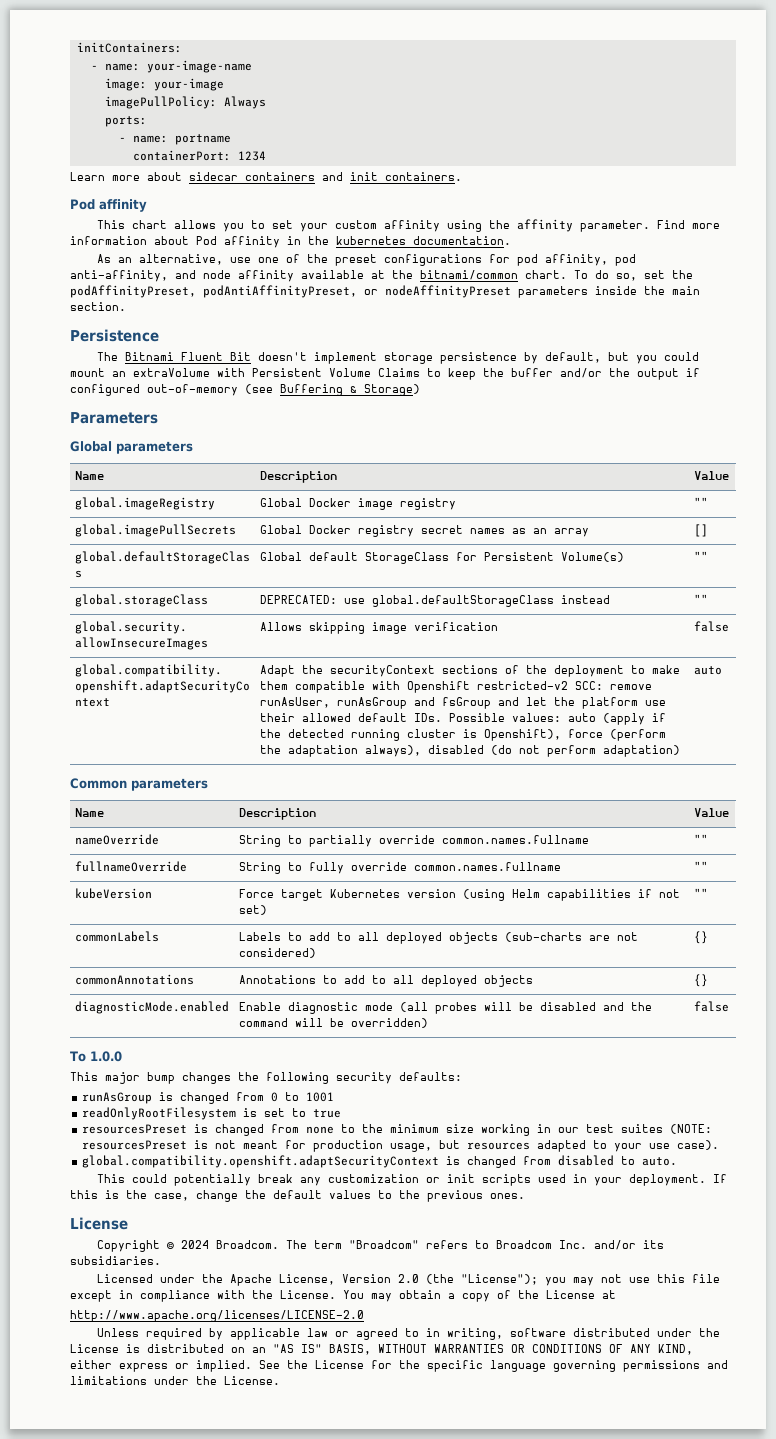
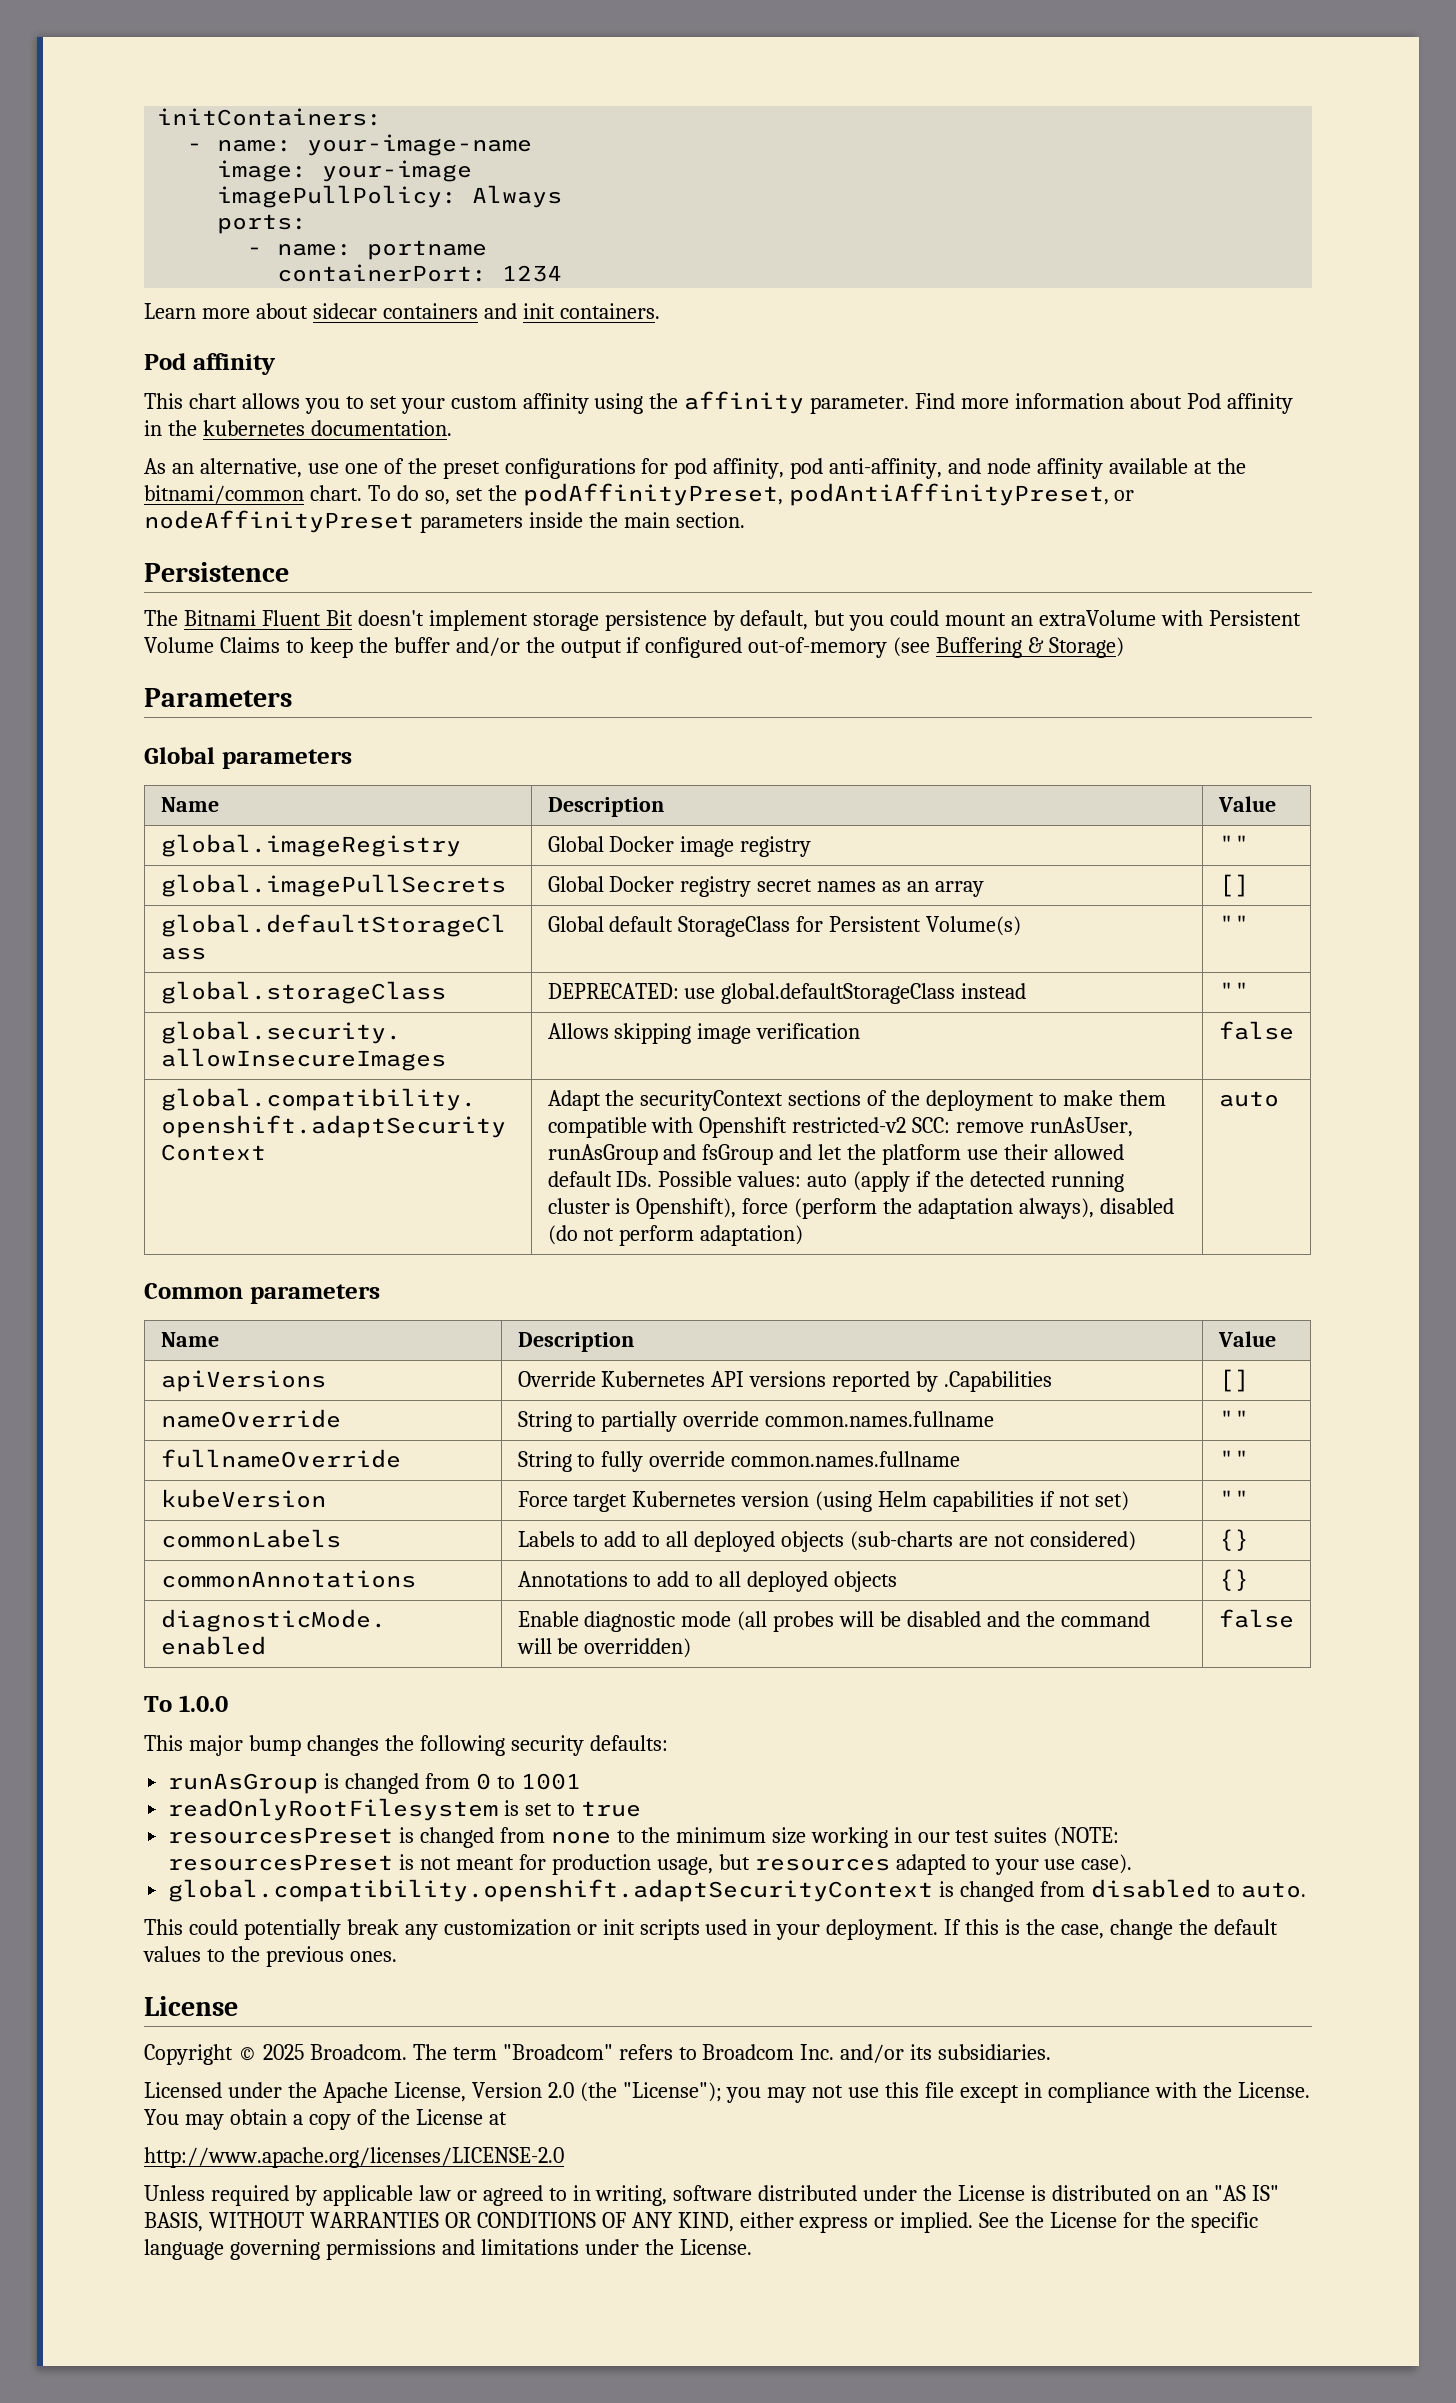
(729, 812) none -> [160,1370,326,1392] [517,1371,1053,1392] [1218,1369,1249,1392] // apiVersions | Override Kubernetes API versions reported by .Capabilities | []
[180,1240,209,1249] 2024 -> [262,2044,304,2060] 2025

